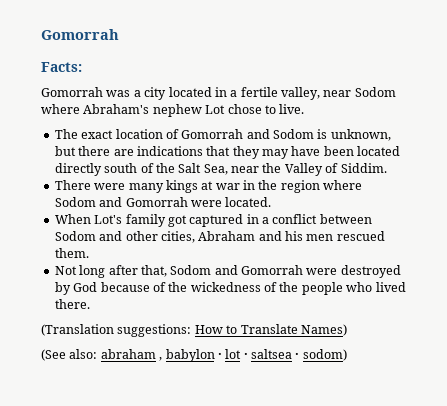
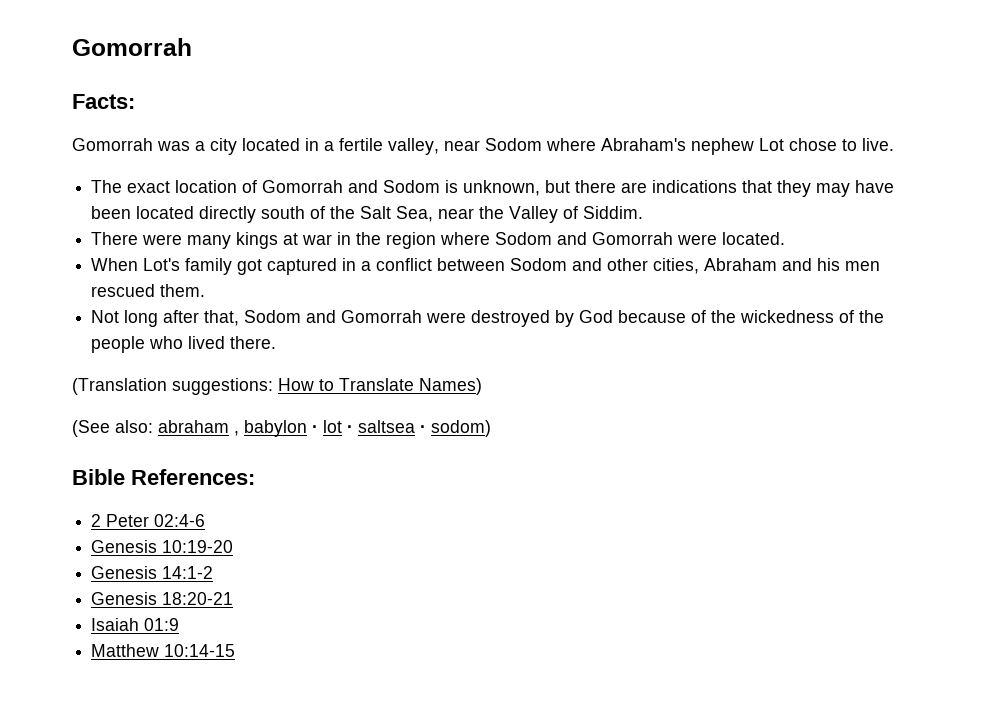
(347, 355) none -> [72,469,255,485] [91,514,206,527] [91,540,234,553] [91,566,214,579] [91,592,234,605] [91,618,180,631] [91,644,236,657] // Bible References: // 2 Peter 02:4-6 // Genesis 10:19-20 // Genesis 14:1-2 // Genesis 18:20-21 // Isaiah 01:9 // Matthew 10:14-15

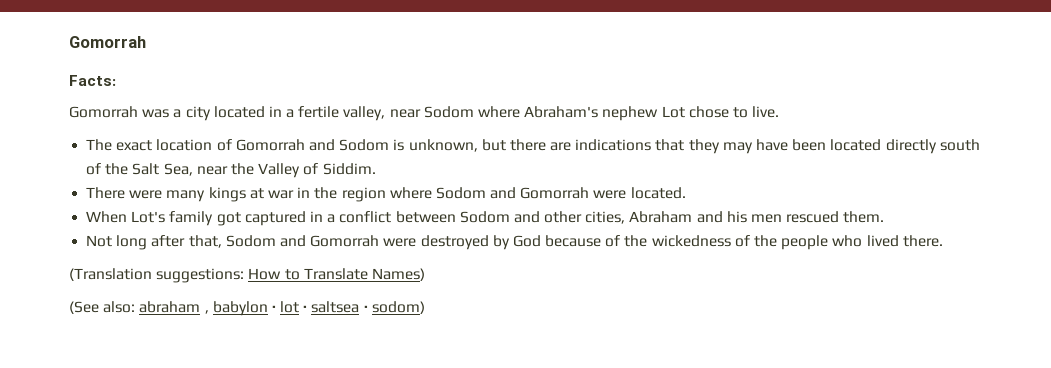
[72,469,255,485] [91,514,206,527] [91,540,234,553] [91,566,214,579] [91,592,234,605] [91,618,180,631] [91,644,236,657] // Bible References: // 2 Peter 02:4-6 // Genesis 10:19-20 // Genesis 14:1-2 // Genesis 18:20-21 // Isaiah 01:9 // Matthew 10:14-15 -> (425, 307) none

